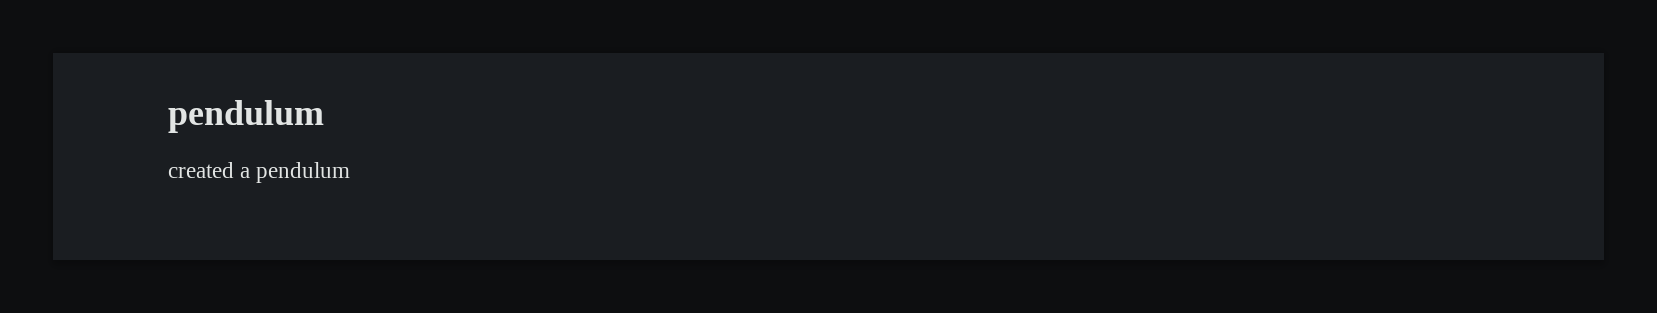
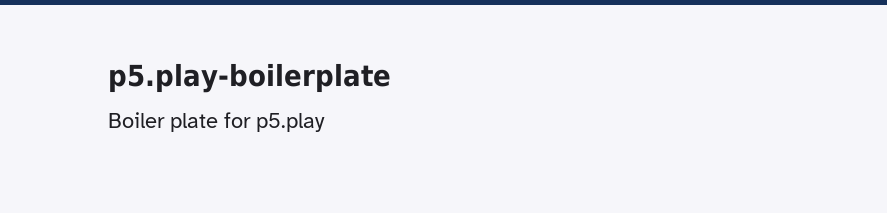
[168,100,324,133] [168,162,351,183] pendulum // created a pendulum -> [108,63,391,93] [108,112,325,132] p5.play-boilerplate // Boiler plate for p5.play

